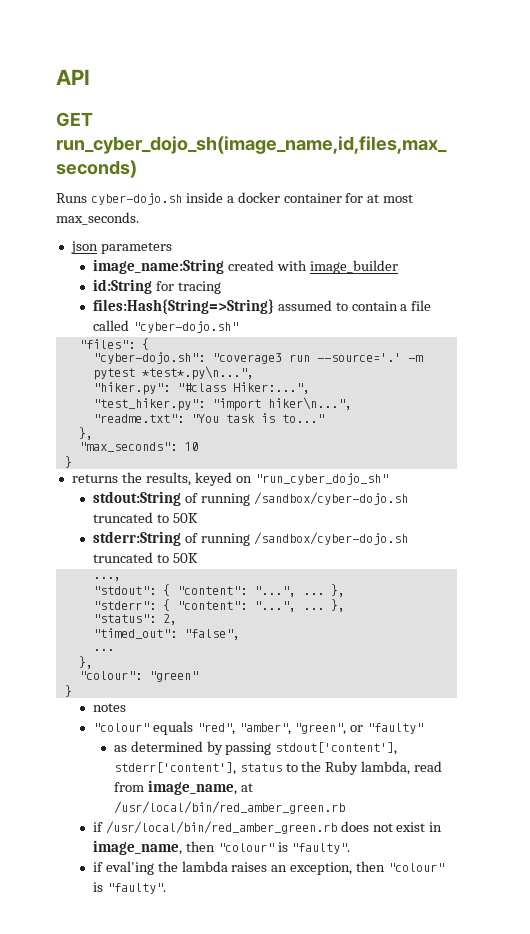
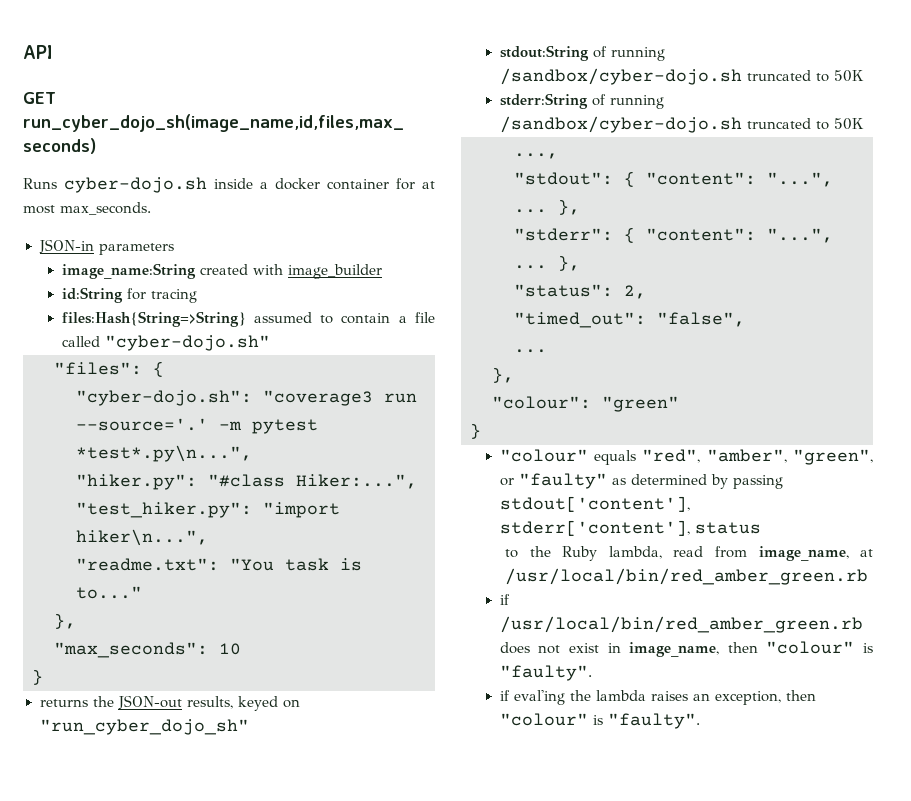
[70,241,98,254] json -> [38,239,94,254] JSON-in
(142, 477) none -> [117,695,182,710] JSON-out
[92,703,126,712] // notes -> (481, 431) none
(424, 728) // -> (607, 481) none
(282, 767) none -> (761, 528) //

